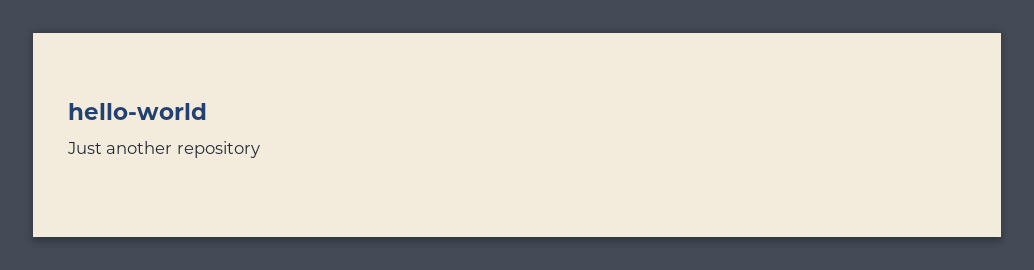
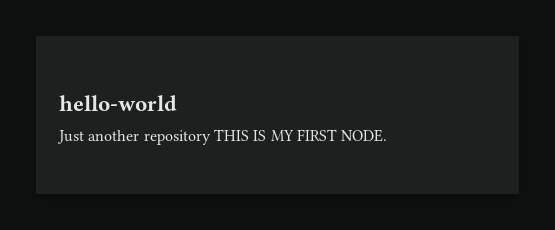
(260, 149) none -> [213,129,388,142] THIS IS MY FIRST NODE.

